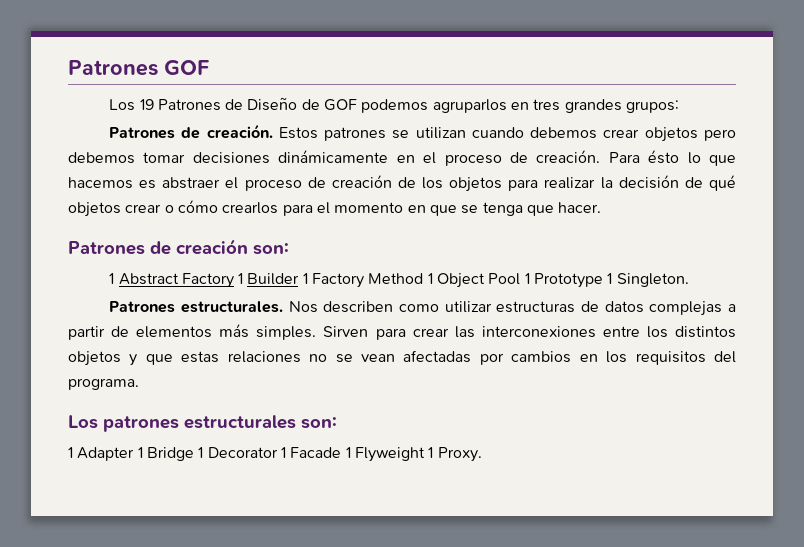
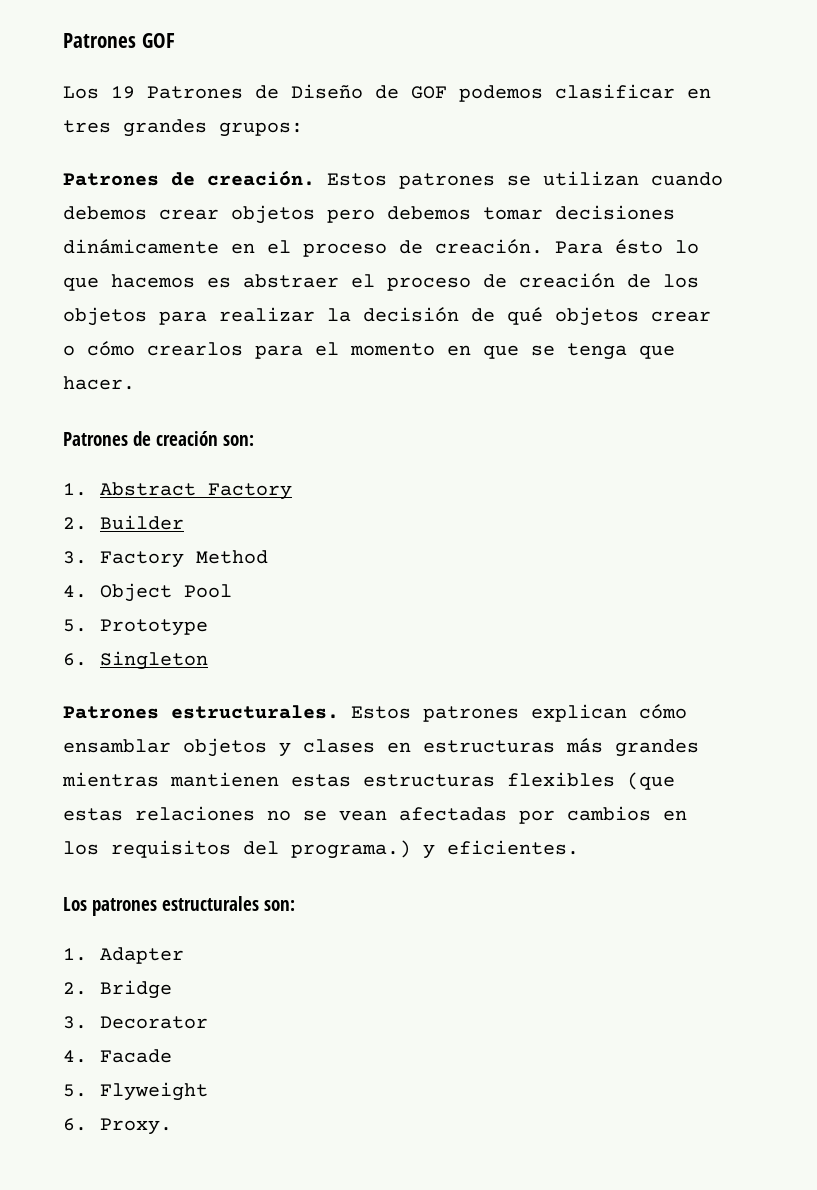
[432,99,507,113] agruparlos -> [555,84,675,99] clasificar
[109,273,115,284] 1 -> [63,483,87,496] 1.
[238,273,244,284] 1 -> [63,517,87,530] // 2.
[302,273,308,284] 1 -> [63,551,87,564] // 3.
[427,273,433,284] 1 -> [63,585,87,598] // 4.
[524,273,530,284] 1 -> [63,619,87,632] // 5.
[607,273,689,287] 1 Singleton. -> [63,651,208,670] // 6. Singleton
[288,301,736,316] [68,324,737,340] [68,351,173,366] Nos describen como utilizar estructuras de datos complejas a partir de elementos más simples. Sirven para crear las interconexiones entre los distintos objetos y que -> [351,704,687,722] [63,738,699,757] [62,772,675,790] Estos patrones explican cómo ensamblar objetos y clases en estructuras más grandes mientras mantienen estas estructuras flexibles (que
[68,378,139,390] programa. -> [291,840,579,859] programa.) y eficientes.
[68,447,73,458] 1 -> [63,948,87,961] 1.
[137,447,143,458] 1 -> [63,982,87,995] // 2.
[198,447,204,458] 1 -> [63,1016,87,1029] // 3.
[280,447,286,458] 1 -> [63,1050,87,1063] // 4.
[345,447,351,458] 1 -> [63,1084,87,1097] // 5.
[428,447,434,458] 1 -> [63,1118,87,1131] // 6.

